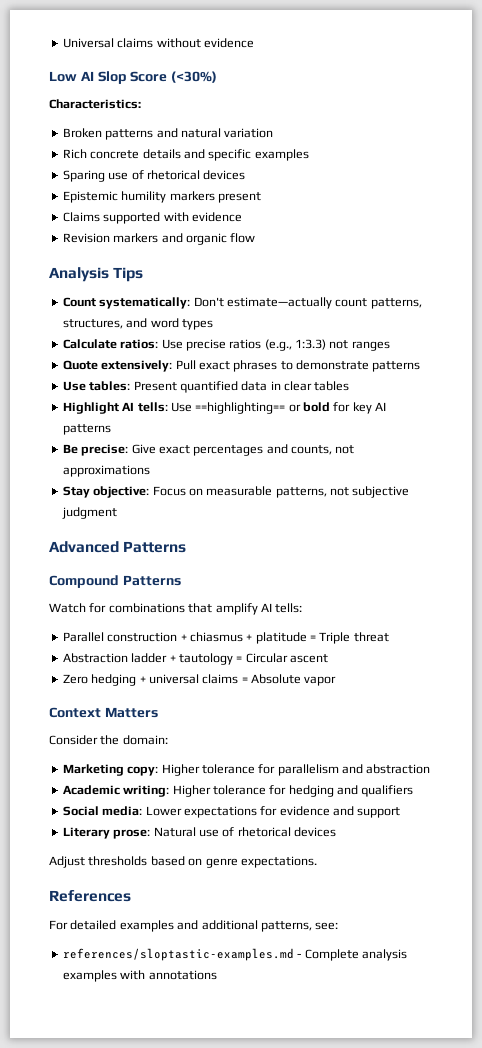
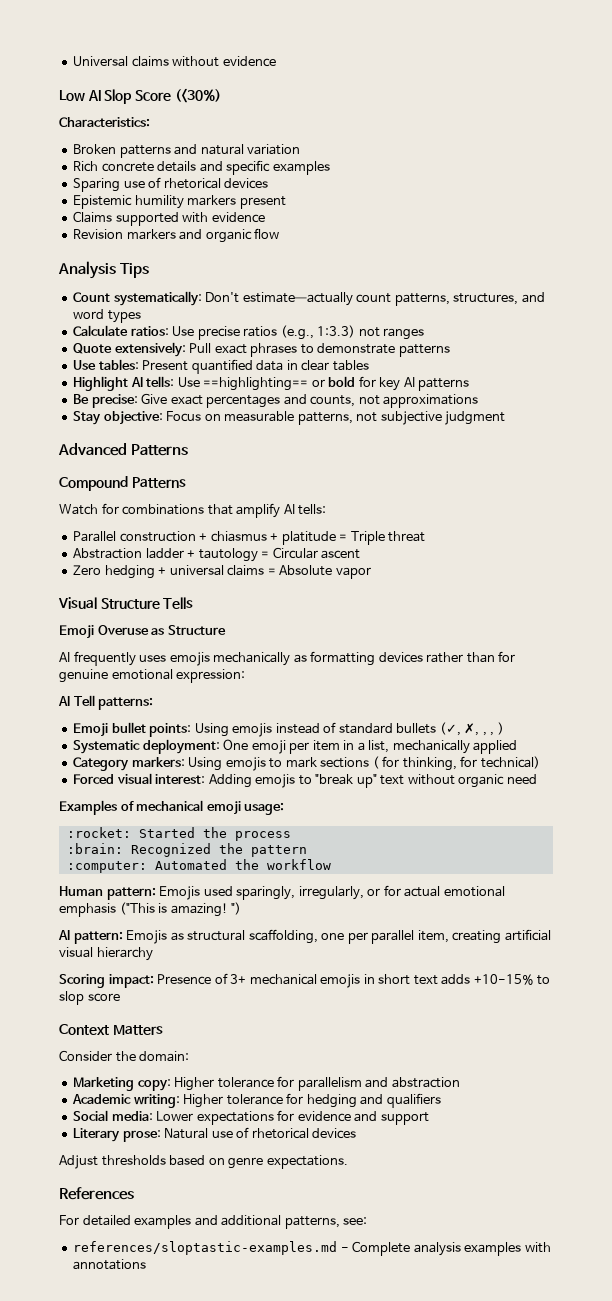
(337, 681) none -> [58,597,194,609] [59,625,226,639] [59,651,516,666] [59,669,246,683] [58,695,154,710] [73,722,504,737] [73,739,518,754] [73,756,540,771] [73,773,537,788] [59,800,285,815] [66,827,291,841] [66,843,307,857] [66,859,331,873] [59,885,505,900] [59,902,242,917] [58,929,551,944] [59,947,153,961] [59,973,551,988] [59,991,120,1005] // Visual Structure Tells // Emoji Overuse as Structure // AI frequently uses emojis mechanically as formatting devices rather than for genuine emotional expression: // AI Tell patterns: // Emoji bullet points: Using emojis instead of standard bullets (✓, ✗, , , ) // Systematic deployment: One emoji per item in a list, mechanically applied // Category markers: Using emojis to mark sections ( for thinking, for technical) // Forced visual interest: Adding emojis to "break up" text without organic need // Examples of mechanical emoji usage: // :rocket: Started the process // :brain: Recognized the pattern // :computer: Automated the workflow // Human pattern: Emojis used sparingly, irregularly, or for actual emotional emphasis ("This is amazing! ") // AI pattern: Emojis as structural scaffolding, one per parallel item, creating artificial visual hierarchy // Scoring impact: Presence of 3+ mechanical emojis in short text adds +10-15% to slop score

